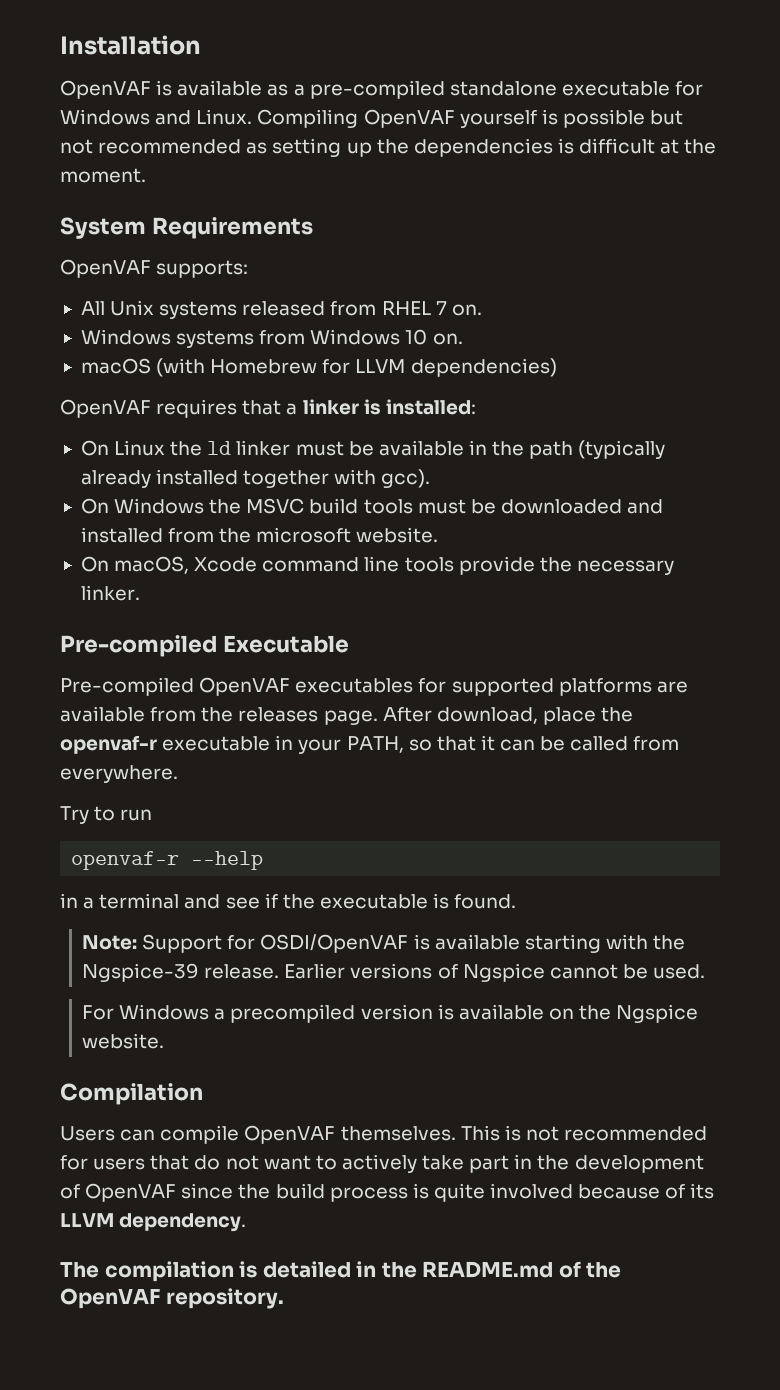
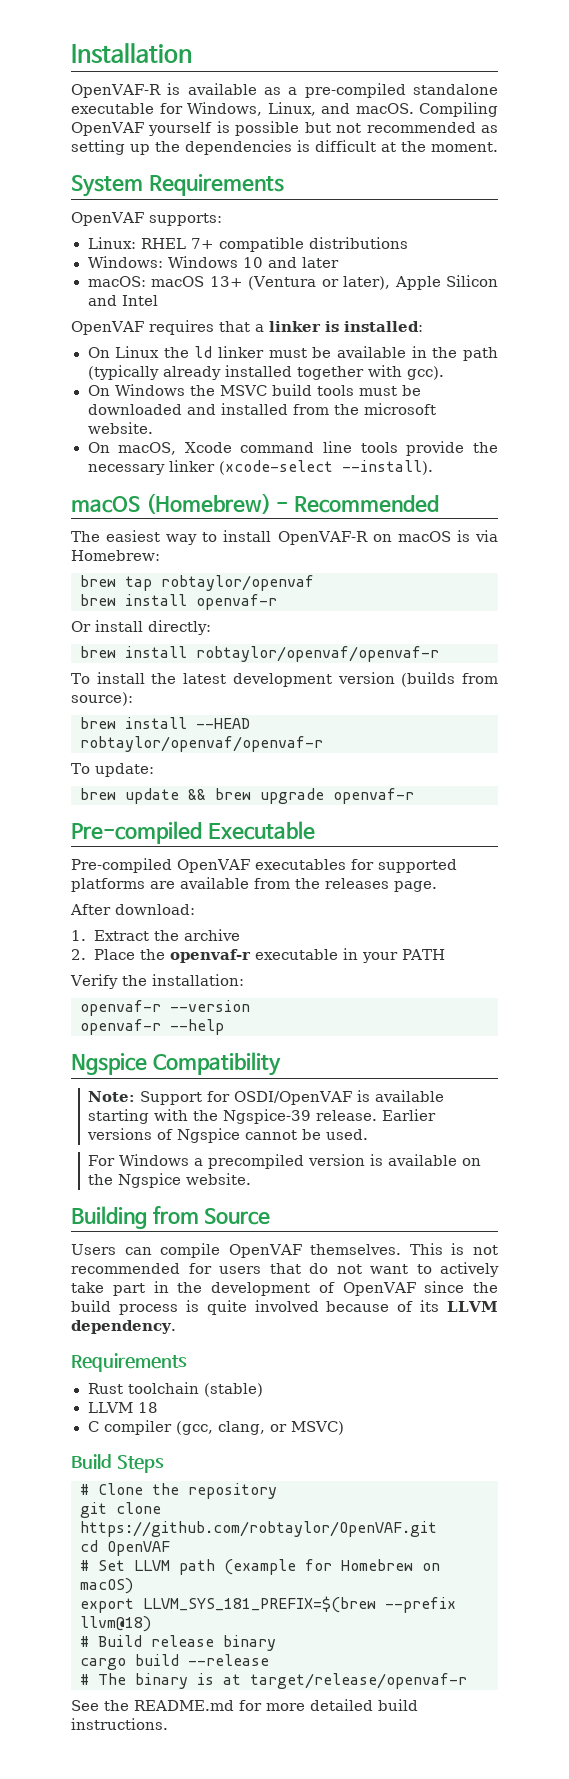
[60,80,151,99] OpenVAF -> [71,84,161,98] OpenVAF-R
[60,109,253,125] Windows and Linux. -> [187,102,414,116] Windows, Linux, and macOS.
[80,300,482,319] [80,329,463,348] [80,358,557,377] All Unix systems released from RHEL 7 on. // Windows systems from Windows 10 on. // macOS (with Homebrew for LLVM dependencies) -> [87,237,408,252] [87,256,339,268] [87,275,499,290] [87,295,158,306] Linux: RHEL 7+ compatible distributions // Windows: Windows 10 and later // macOS: macOS 13+ (Ventura or later), Apple Silicon and Intel
[80,585,140,601] linker. -> [168,460,433,475] [71,493,439,514] [71,530,499,545] [71,550,160,561] [80,575,314,591] [80,594,277,610] [71,620,211,635] [80,646,439,662] [71,672,498,687] [71,692,133,706] [80,717,250,729] [80,736,323,752] [71,763,154,777] [80,788,414,804] linker (xcode-select --install). // macOS (Homebrew) - Recommended // The easiest way to install OpenVAF-R on macOS is via Homebrew: // brew tap robtaylor/openvaf // brew install openvaf-r // Or install directly: // brew install robtaylor/openvaf/openvaf-r // To install the latest development version (builds from source): // brew install --HEAD robtaylor/openvaf/openvaf-r // To update: // brew update && brew upgrade openvaf-r
[382,707,596,725] After download, place -> [70,904,195,915] [71,929,240,941] [71,949,135,960] // After download: // 1. Extract the archive // 2. Place
[346,735,680,753] [60,765,178,783] [60,806,153,824] [71,851,264,870] [60,893,517,909] PATH, so that it can be called from everywhere. // Try to run // openvaf-r --help // in a terminal and see if the executable is found. -> [401,949,446,960] [70,974,244,989] [80,1000,250,1016] [80,1019,224,1035] [71,1052,281,1076] PATH // Verify the installation: // openvaf-r --version // openvaf-r --help // Ngspice Compatibility
[60,1083,203,1105] Compilation -> [71,1206,271,1229] Building from Source
[60,1261,622,1282] [60,1288,284,1309] The compilation is detailed in the README.md of the OpenVAF repository. -> [71,1353,187,1372] [87,1382,263,1397] [87,1402,159,1413] [87,1420,344,1435] [71,1454,164,1473] [80,1483,277,1499] [80,1502,161,1518] [80,1521,437,1537] [80,1540,170,1556] [80,1559,440,1575] [80,1578,133,1594] [80,1596,456,1613] [80,1616,151,1632] [80,1635,276,1651] [80,1654,269,1670] [80,1673,467,1689] [71,1699,418,1711] [71,1718,168,1730] Requirements // Rust toolchain (stable) // LLVM 18 // C compiler (gcc, clang, or MSVC) // Build Steps // # Clone the repository // git clone https://github.com/robtaylor/OpenVAF.git // cd OpenVAF // # Set LLVM path (example for Homebrew on macOS) // export LLVM_SYS_181_PREFIX=$(brew --prefix llvm@18) // # Build release binary // cargo build --release // # The binary is at target/release/openvaf-r // See the README.md for more detailed build instructions.

